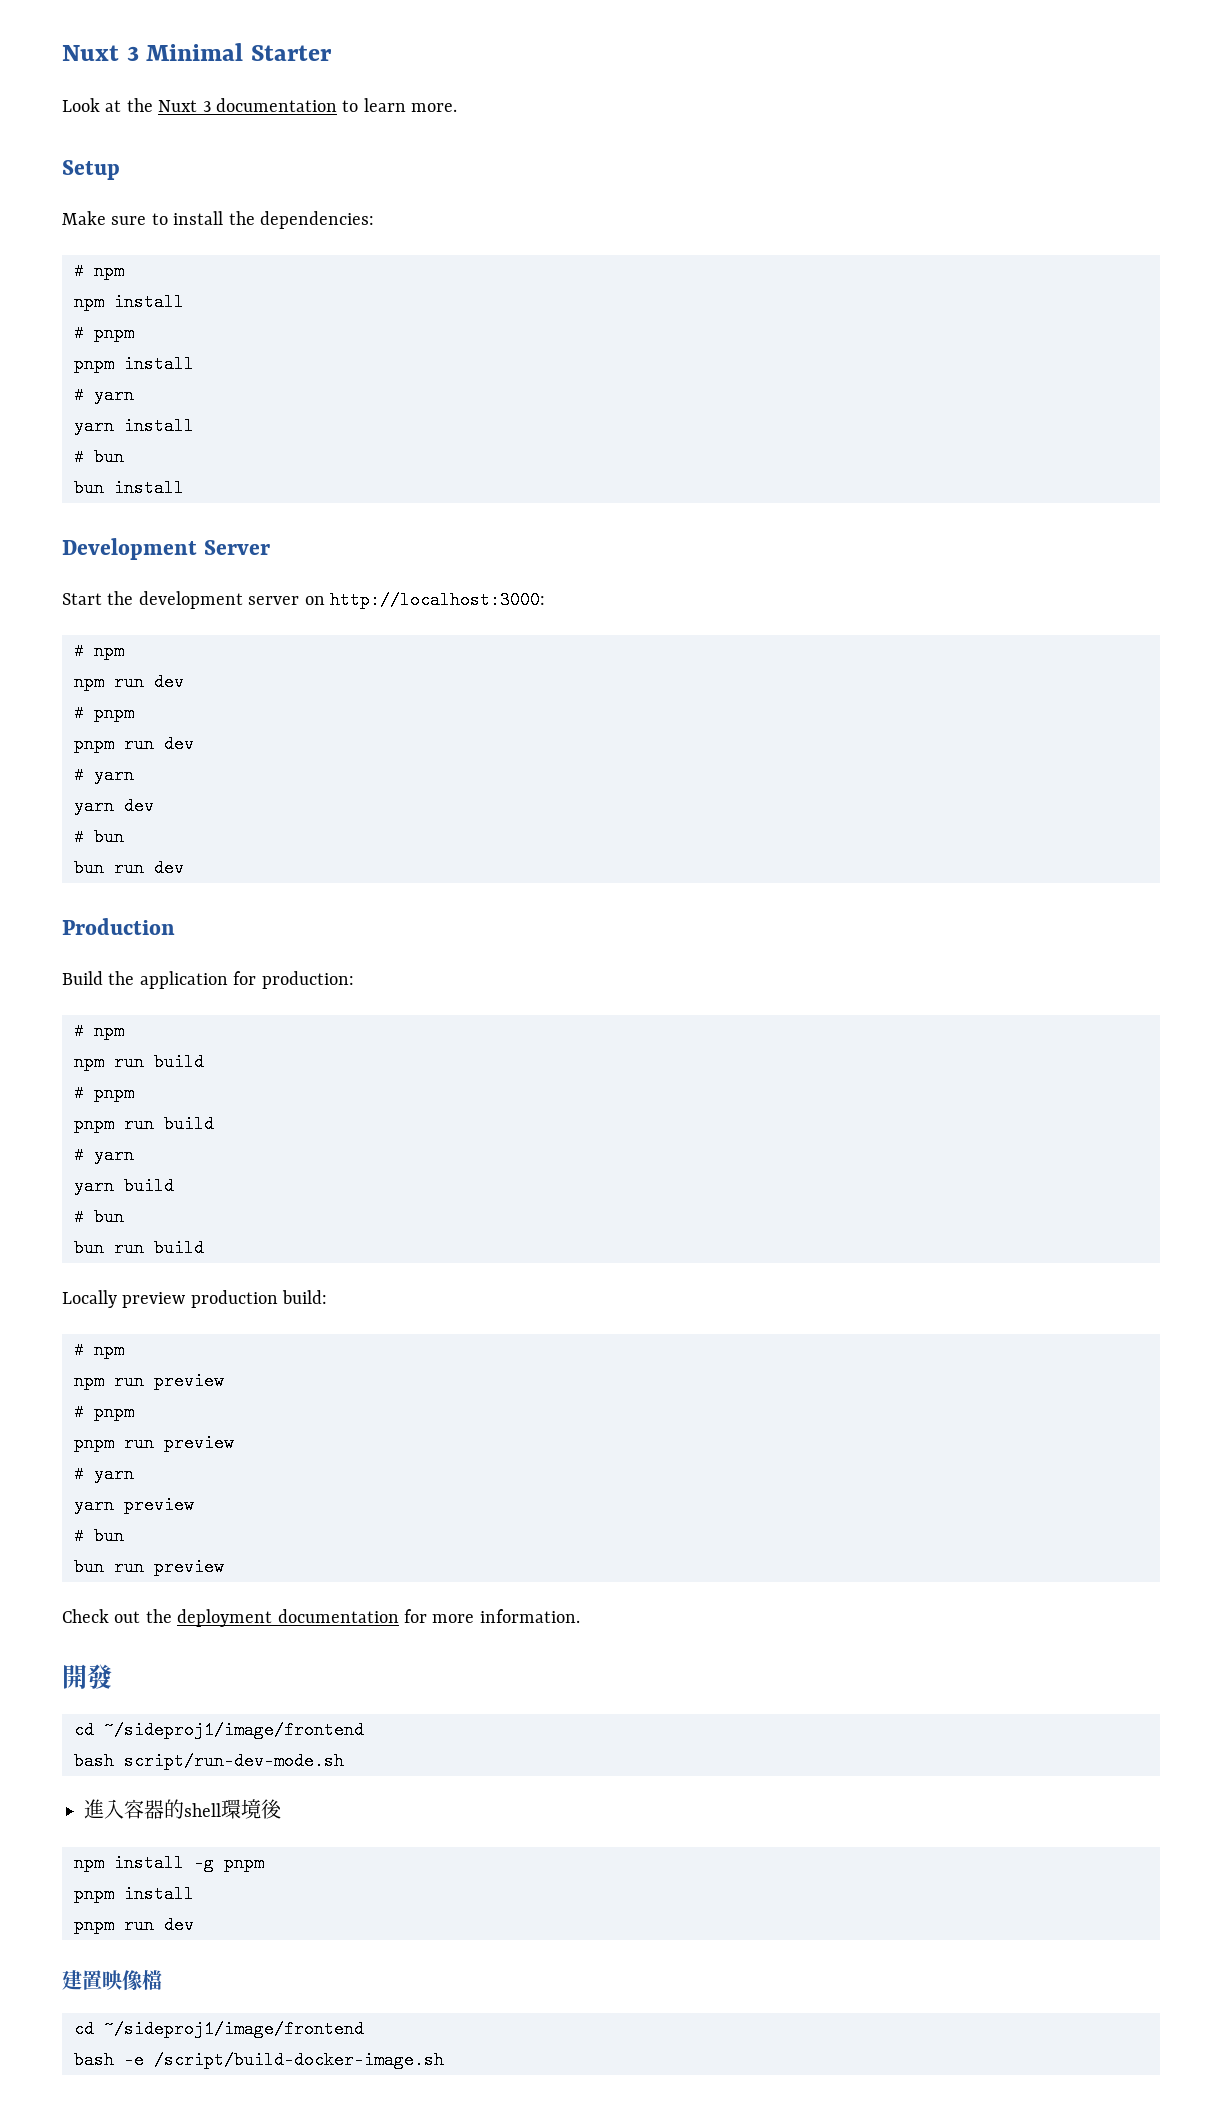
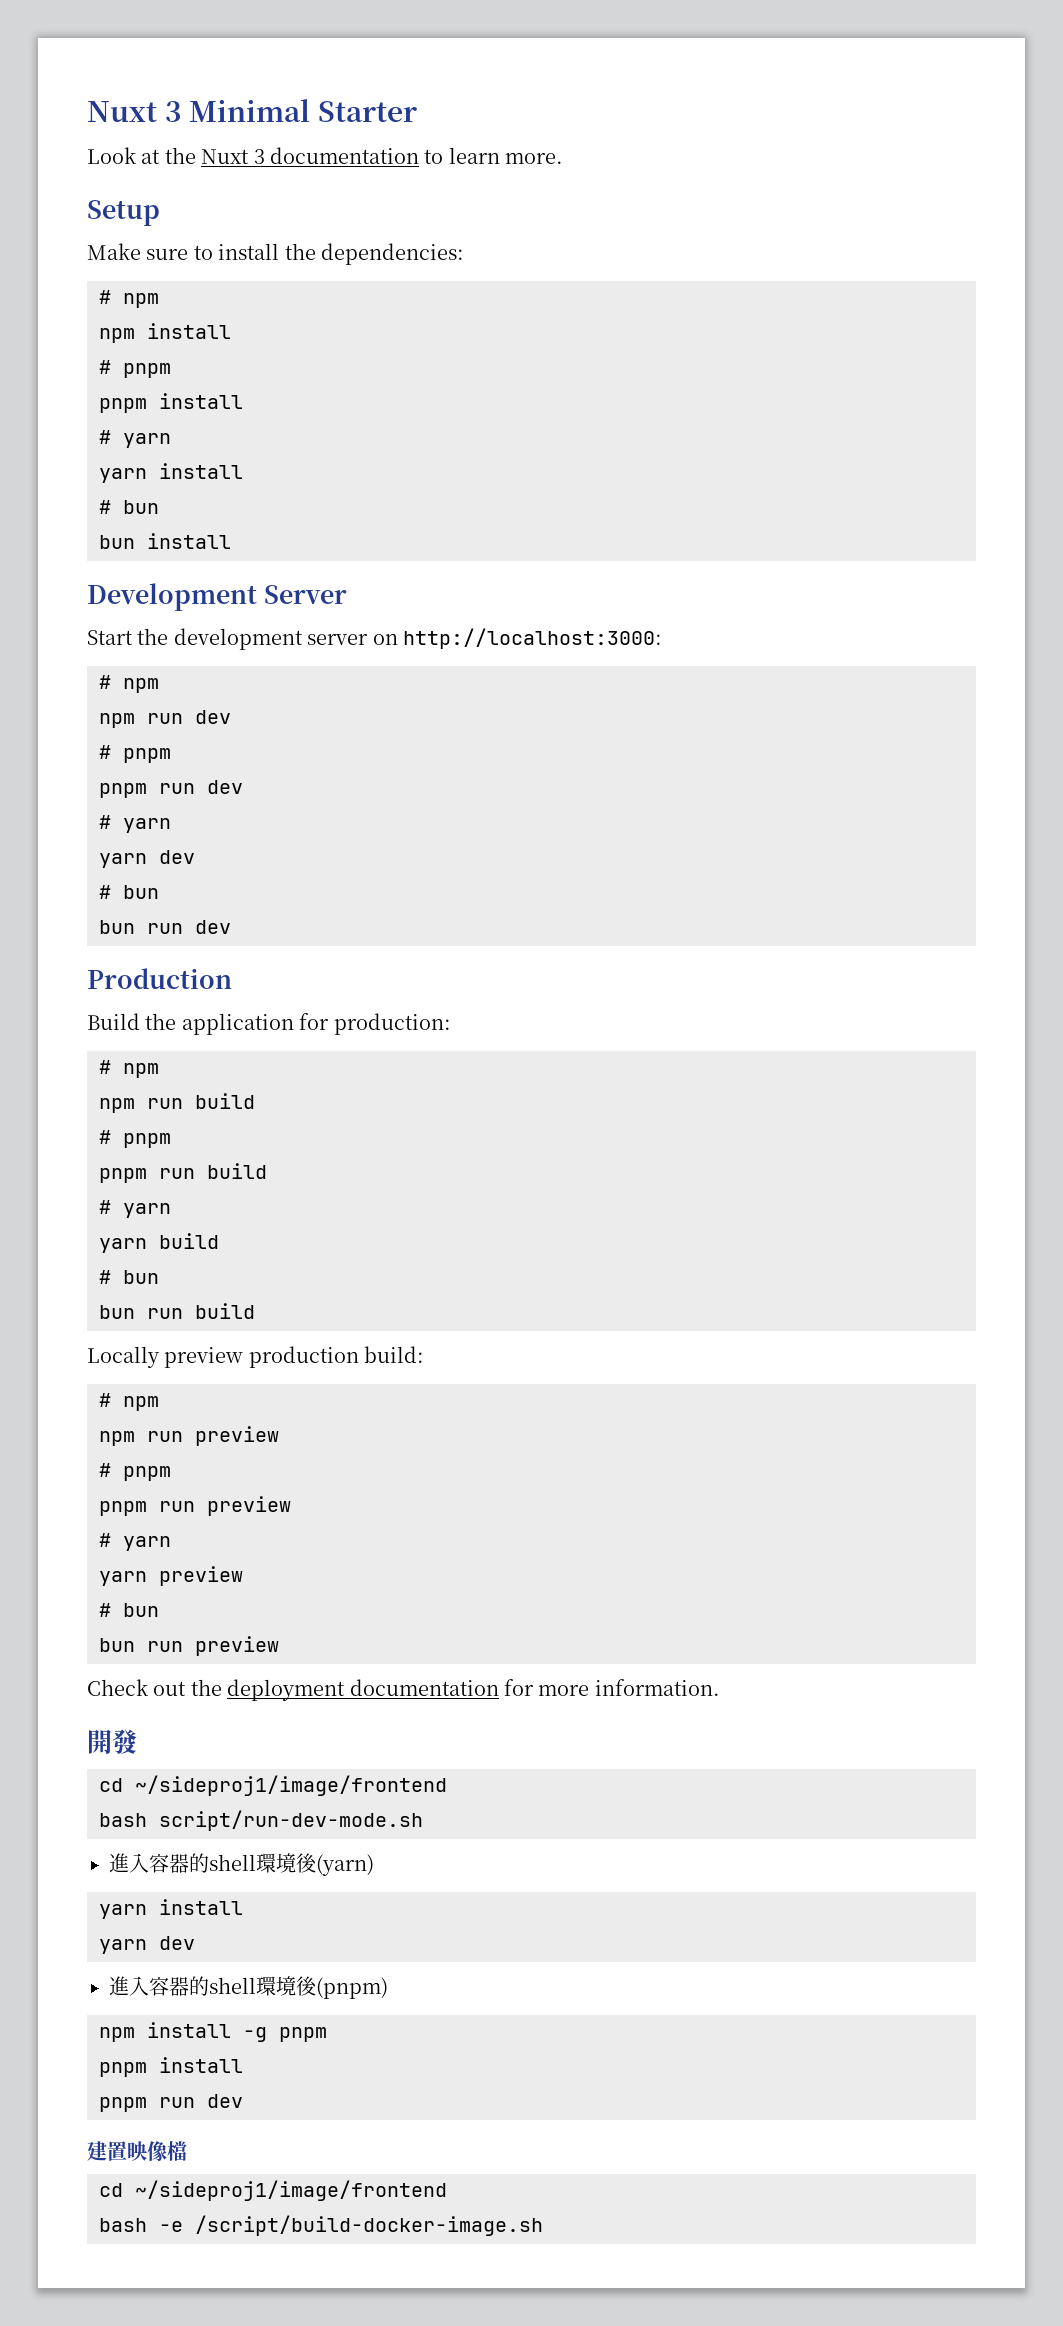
(282, 1809) none -> [316,1854,374,1876] [99,1899,243,1919] [99,1936,195,1954] [109,1976,388,1999] (yarn) // yarn install // yarn dev // 進入容器的shell環境後(pnpm)

